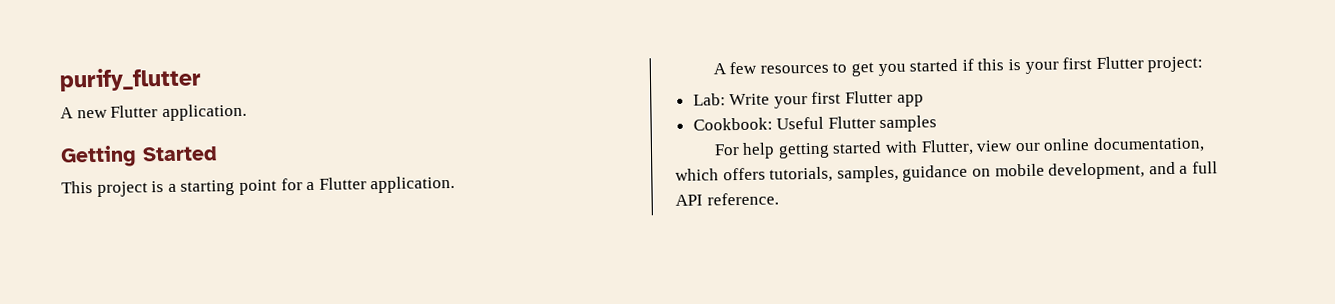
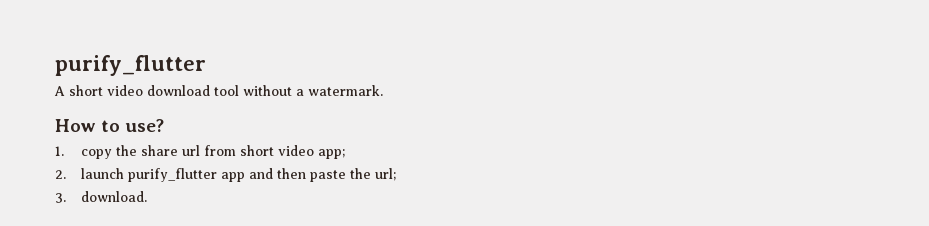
[76,103,247,122] [60,145,218,168] [61,175,456,197] [712,56,1204,77] [692,90,924,109] [692,115,938,133] [713,136,1205,159] [675,161,1218,183] [675,192,779,206] new Flutter application. // Getting Started // This project is a starting point for a Flutter application. // A few resources to get you started if this is your first Flutter project: // Lab: Write your first Flutter app // Cookbook: Useful Flutter samples // For help getting started with Flutter, view our online documentation, which offers tutorials, samples, guidance on mobile development, and a full API reference. -> [69,85,383,96] [55,119,165,132] [55,145,346,159] [55,168,397,182] [55,191,148,203] short video download tool without a watermark. // How to use? // 1. copy the share url from short video app; // 2. launch purify_flutter app and then paste the url; // 3. download.

